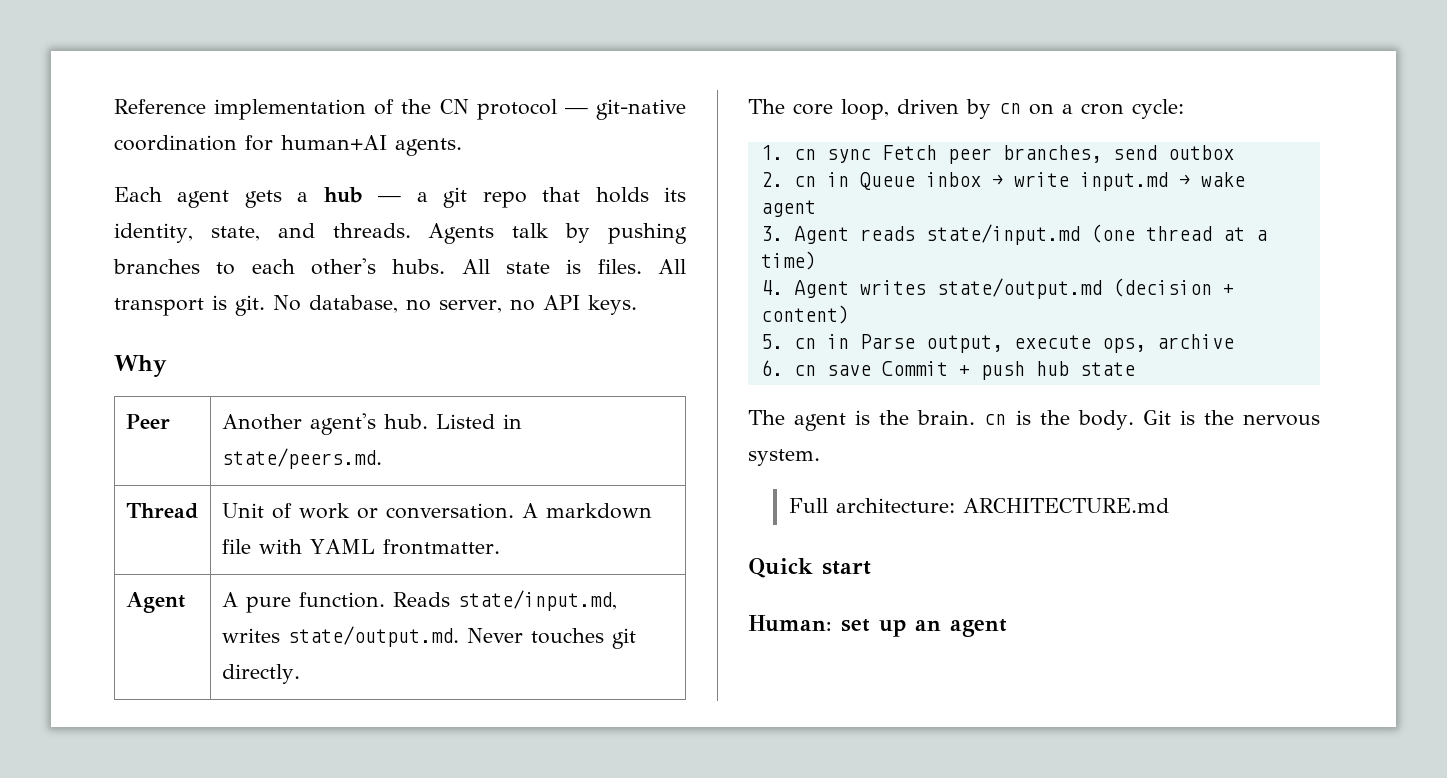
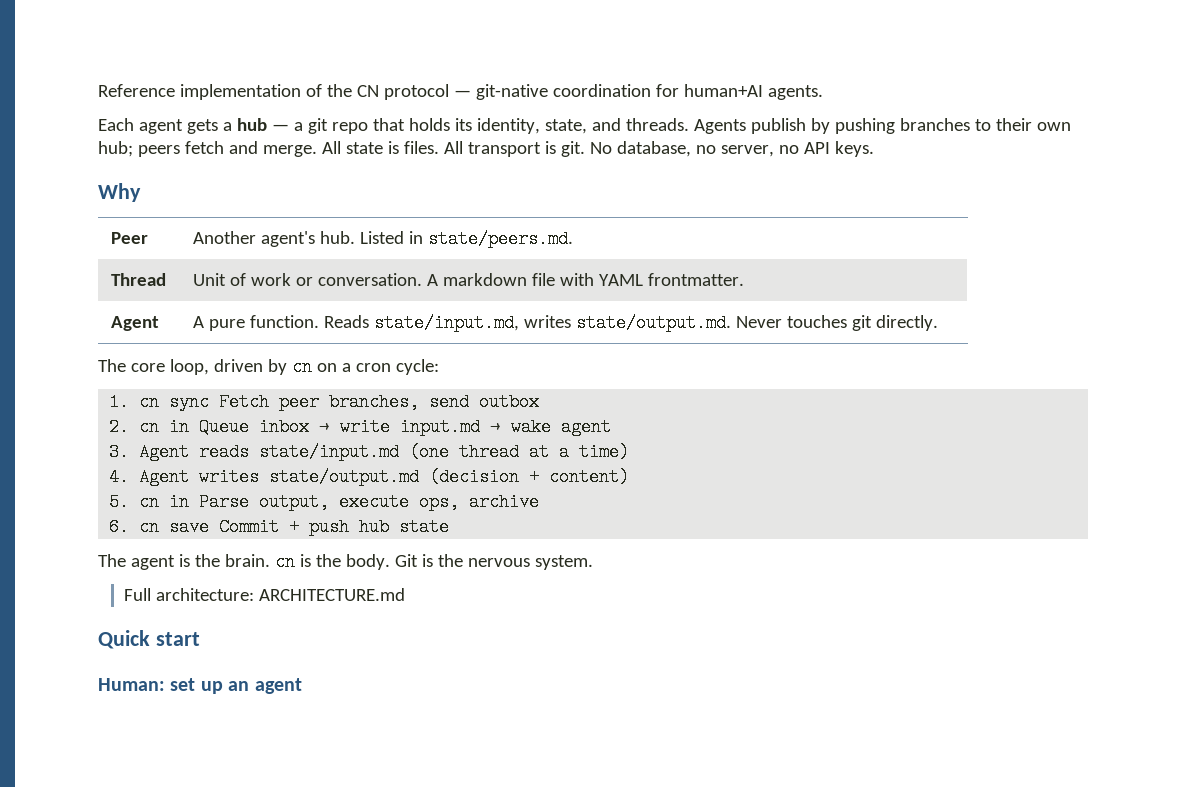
[512,223,550,238] talk -> [750,118,806,134] publish
[251,258,446,275] each other's hubs. -> [995,118,1071,131] [98,141,317,157] their own hub; peers fetch and merge.

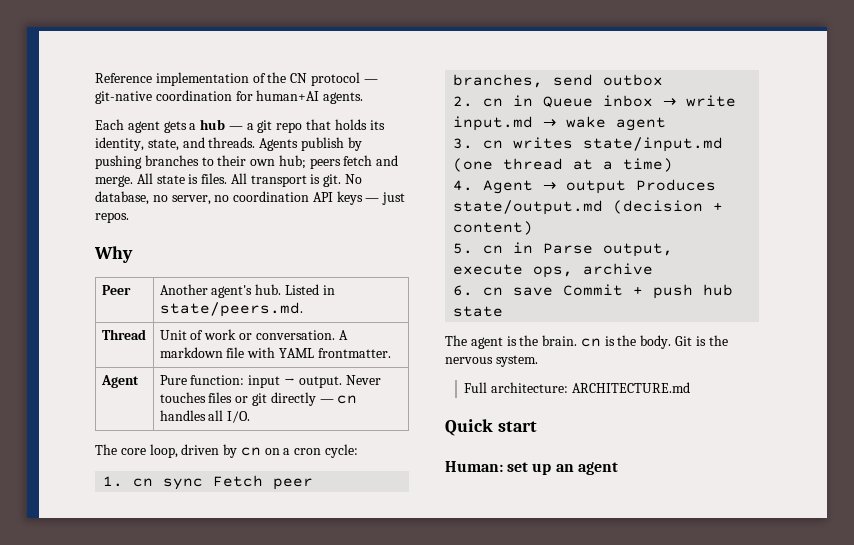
[803,141,874,157] API keys. -> [233,191,406,205] [95,212,129,223] coordination API keys — just repos.
[193,314,939,332] A pure function. Reads state/input.md, writes state/output.md. Never touches git directly. -> [159,375,381,388] [159,392,358,406] [159,410,251,423] Pure function: input → output. Never touches files or git directly — cn handles all I/O.
[139,443,250,461] Agent reads -> [483,137,574,149] cn writes
[199,468,260,486] writes -> [543,179,717,194] → output Produces

